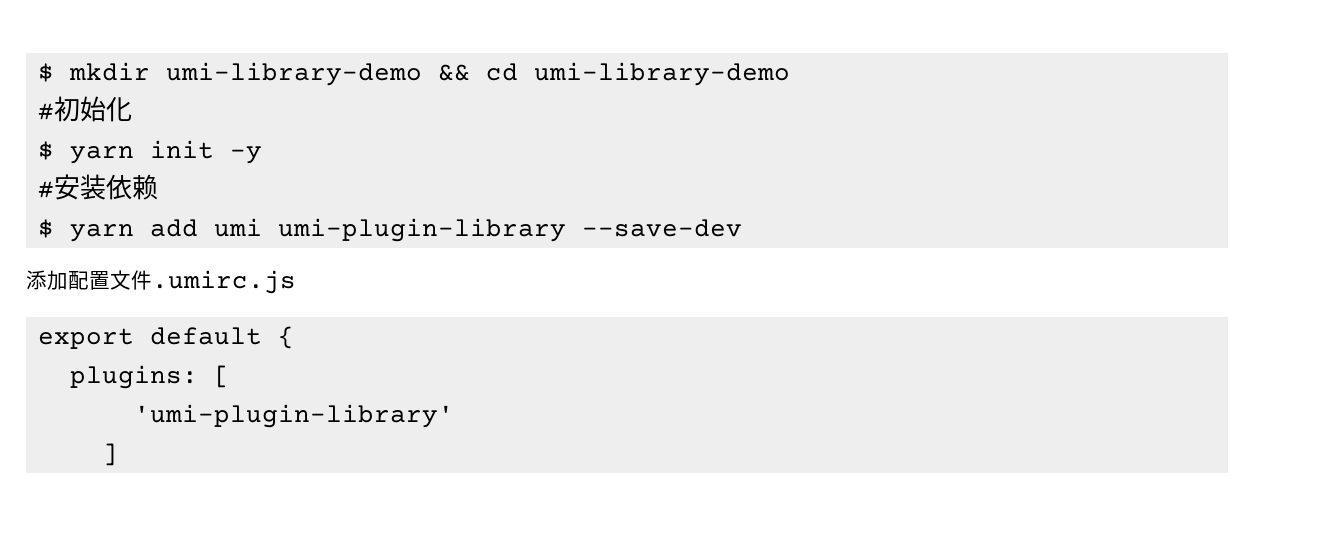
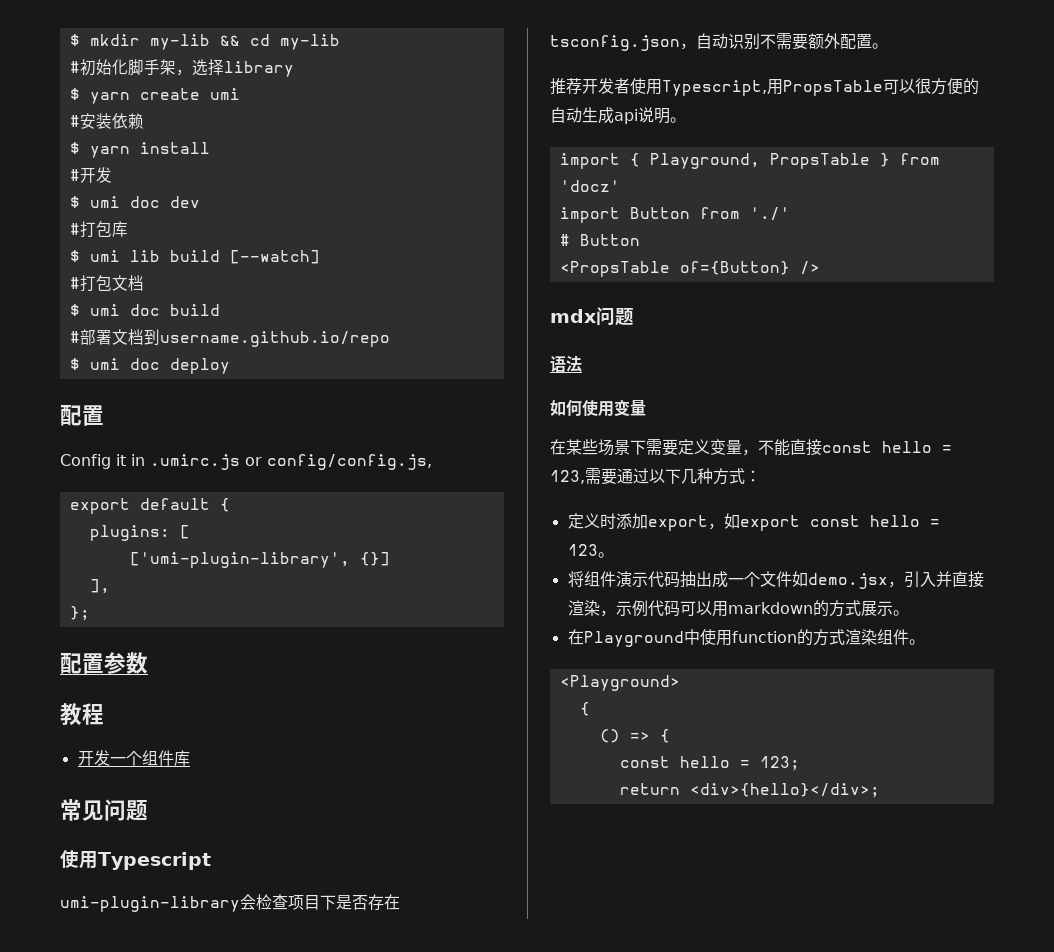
[166,62,423,86] umi-library-demo -> [149,34,210,50] my-lib
[534,62,791,86] umi-library-demo -> [279,34,340,50] my-lib
[38,140,263,164] // $ yarn init -y -> [127,59,294,77] [69,88,240,104] 脚手架，选择library // $ yarn create umi
[150,218,743,242] [26,270,152,290] add umi umi-plugin-library --save-dev // 添加配置文件 -> [139,142,210,154] [69,167,112,183] [69,196,200,208] [69,221,128,237] [69,250,320,264] [69,275,144,291] [69,304,220,316] [69,329,390,347] [69,358,230,374] [60,405,104,426] [60,454,145,469] install // #开发 // $ umi doc dev // #打包库 // $ umi lib build [--watch] // #打包文档 // $ umi doc build // #部署文档到username.github.io/repo // $ umi doc deploy // 配置 // Config it in
(296, 282) none -> [245,454,432,470] or config/config.js,
[134,404,455,428] [102,443,119,466] 'umi-plugin-library' // ] -> [129,552,390,568] [89,579,110,594] [69,606,90,621] [60,652,148,674] [60,703,104,726] [77,750,190,766] [60,799,148,821] [60,850,211,870] [60,894,400,912] [550,33,888,51] [550,78,979,96] [550,107,686,124] [559,153,940,169] [559,180,620,192] [559,207,790,223] [559,234,640,246] [559,261,820,277] [550,307,634,326] [550,355,582,373] [550,399,646,417] [550,439,952,456] [550,468,761,485] [567,513,940,531] [567,544,614,558] [567,571,984,589] [567,600,909,617] [567,629,925,647] [559,675,680,691] [579,702,590,716] [599,729,670,743] [619,756,800,771] [619,783,880,798] ['umi-plugin-library', {}] // ], // }; // 配置参数 // 教程 // 开发一个组件库 // 常见问题 // 使用Typescript // umi-plugin-library会检查项目下是否存在tsconfig.json，自动识别不需要额外配置。 // 推荐开发者使用Typescript,用PropsTable可以很方便的自动生成api说明。 // import { Playground, PropsTable } from 'docz' // import Button from './' // # Button // <PropsTable of={Button} /> // mdx问题 // 语法 // 如何使用变量 // 在某些场景下需要定义变量，不能直接const hello = 123,需要通过以下几种方式： // 定义时添加export，如export const hello = 123。 // 将组件演示代码抽出成一个文件如demo.jsx，引入并直接渲染，示例代码可以用markdown的方式展示。 // 在Playground中使用function的方式渲染组件。 // <Playground> // { // () => { // const hello = 123; // return <div>{hello}</div>;

